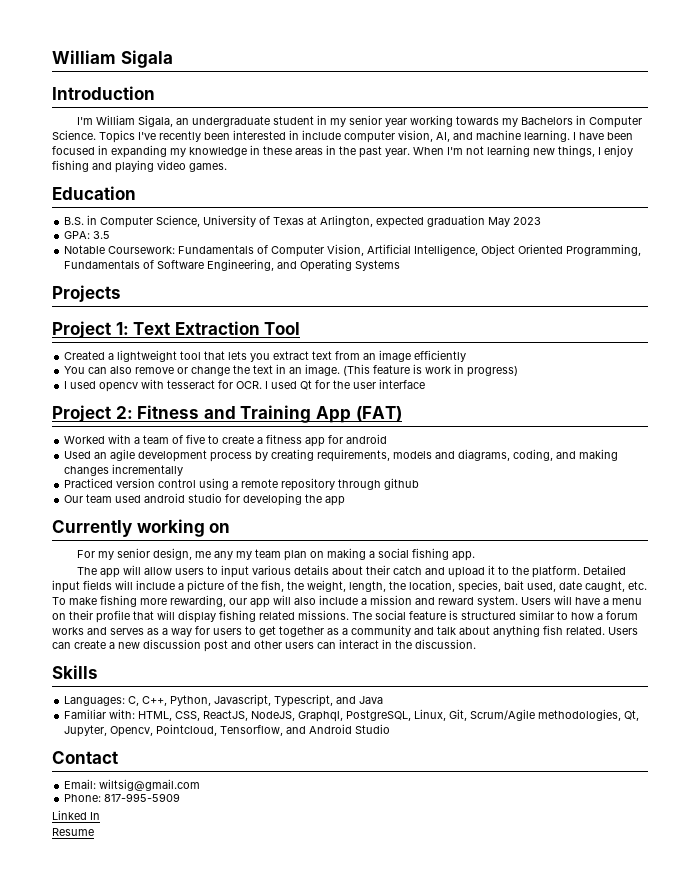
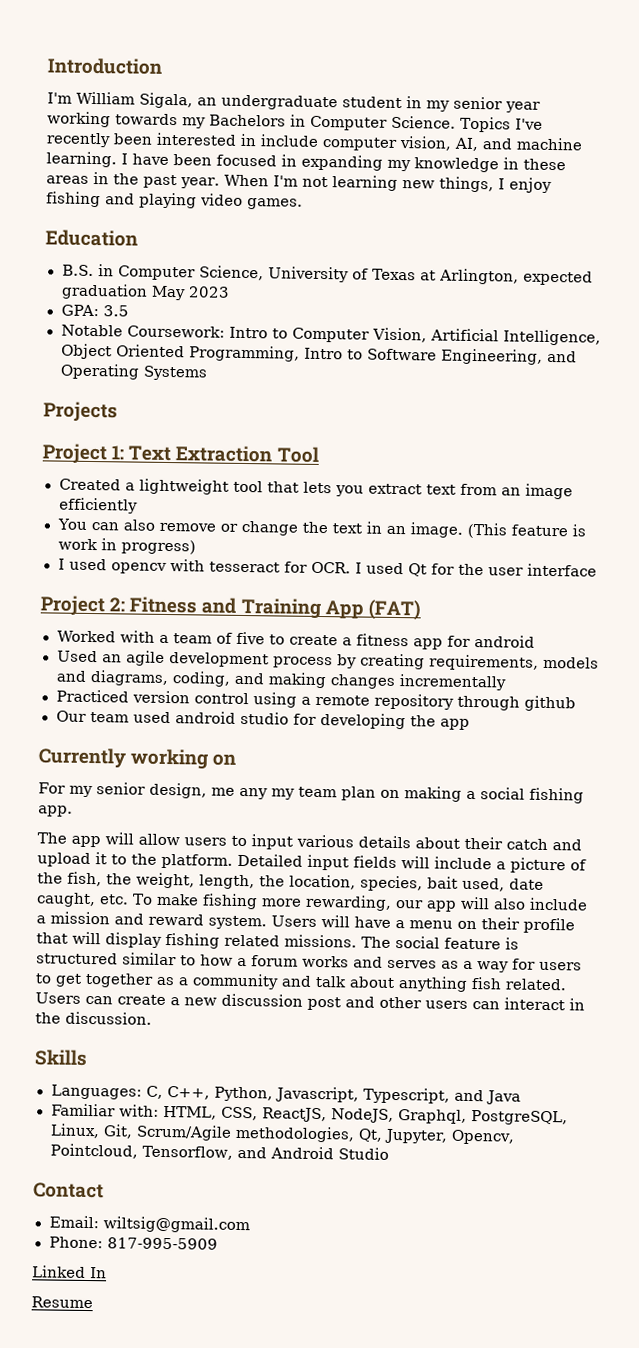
[52,50,173,68] William Sigala // -> (47, 66) none
[178,245,269,254] Fundamentals of -> [228,326,288,339] Intro to
[64,260,155,269] Fundamentals of -> [303,347,363,360] Intro to

